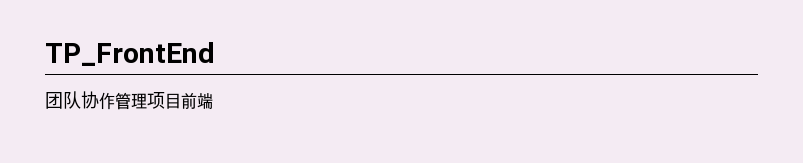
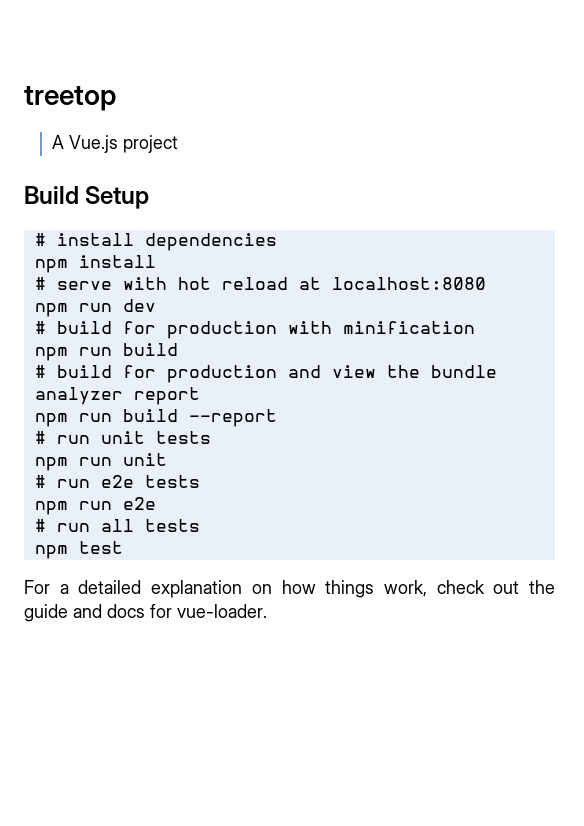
[45,42,215,66] [45,91,213,110] TP_FrontEnd // 团队协作管理项目前端 -> [24,86,116,111] [52,135,179,153] [24,186,150,209] [34,233,277,251] [34,255,156,273] [34,277,486,290] [34,299,156,317] [34,321,475,339] [34,343,178,361] [34,365,497,383] [34,387,200,405] [34,409,277,427] [34,431,211,444] [34,453,167,471] [34,475,200,488] [34,497,156,515] [34,519,200,532] [34,541,123,559] [24,580,555,598] [24,604,267,622] treetop // A Vue.js project // Build Setup // # install dependencies // npm install // # serve with hot reload at localhost:8080 // npm run dev // # build for production with minification // npm run build // # build for production and view the bundle analyzer report // npm run build --report // # run unit tests // npm run unit // # run e2e tests // npm run e2e // # run all tests // npm test // For a detailed explanation on how things work, check out the guide and docs for vue-loader.

